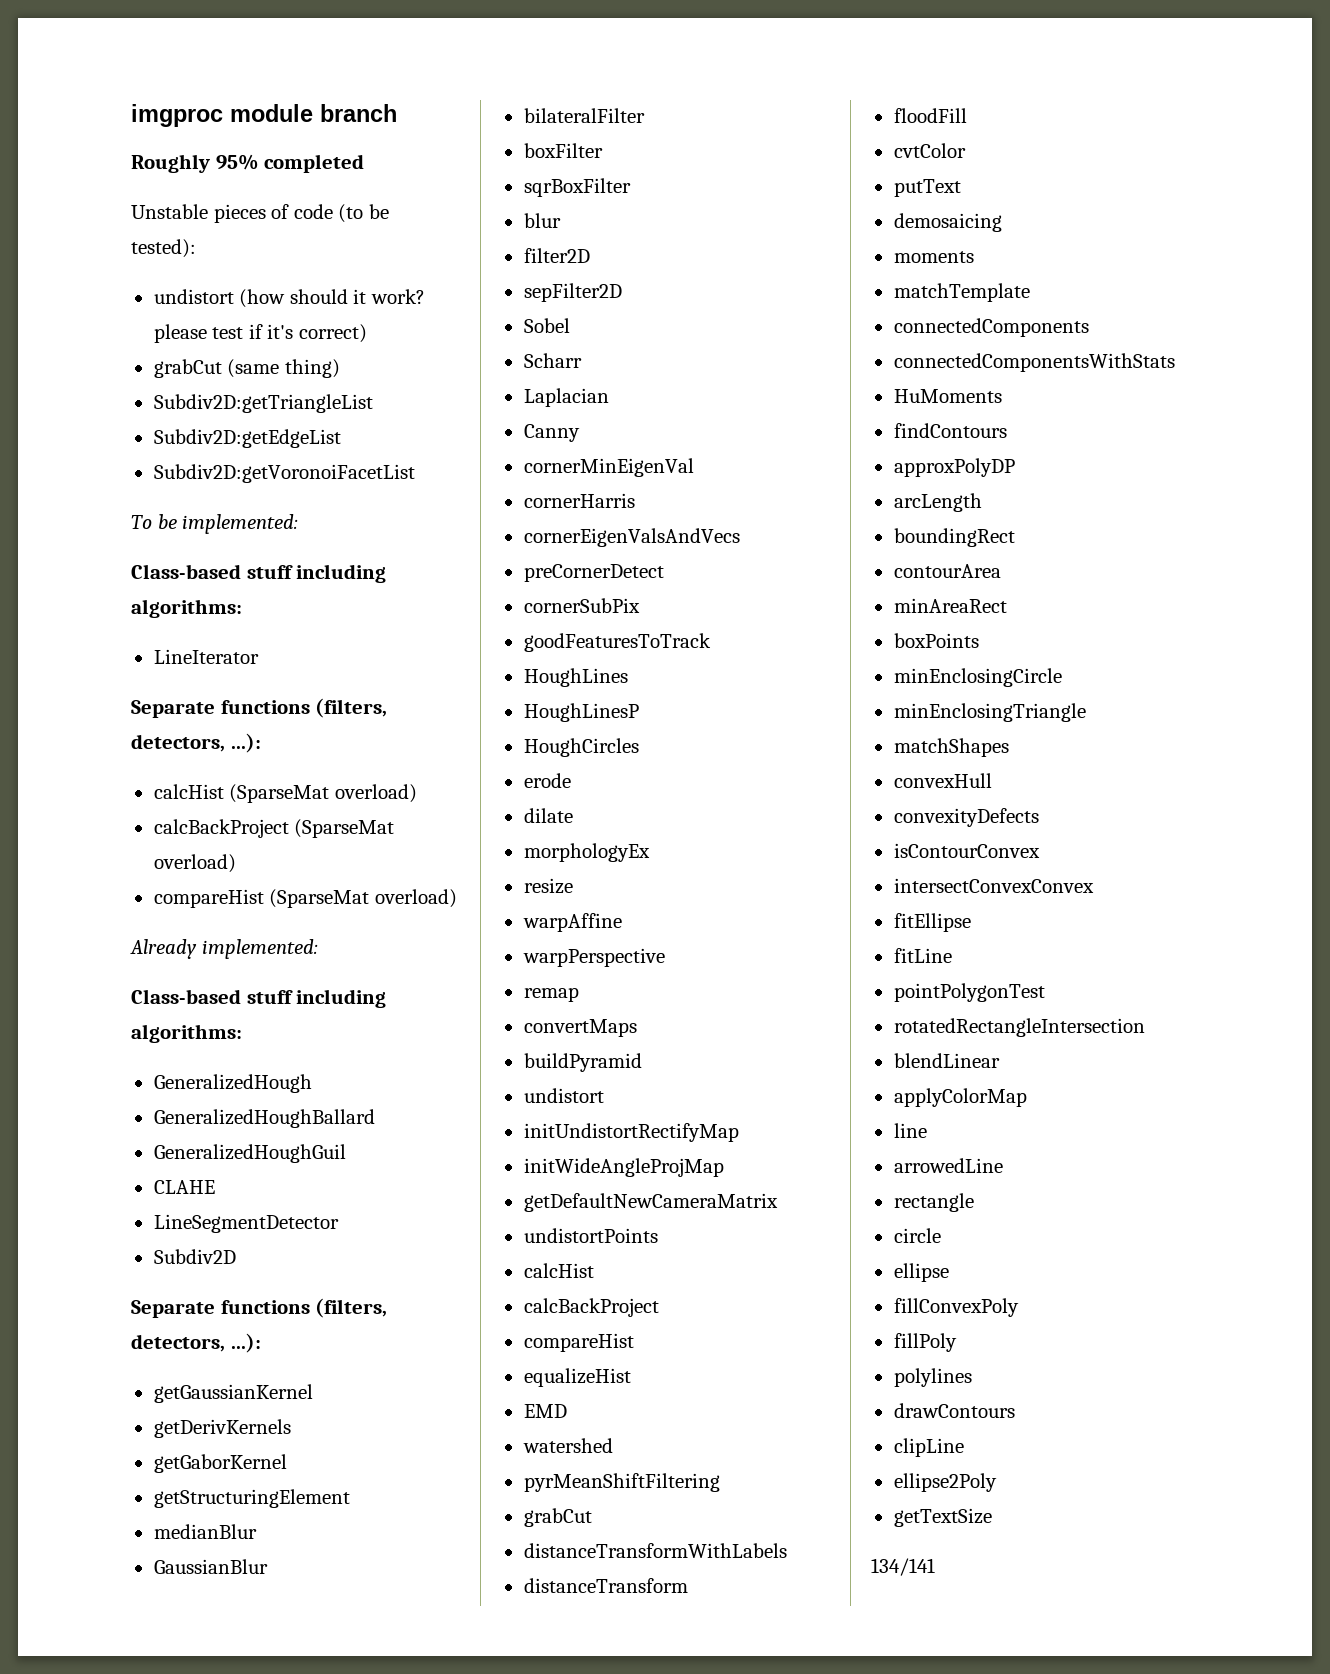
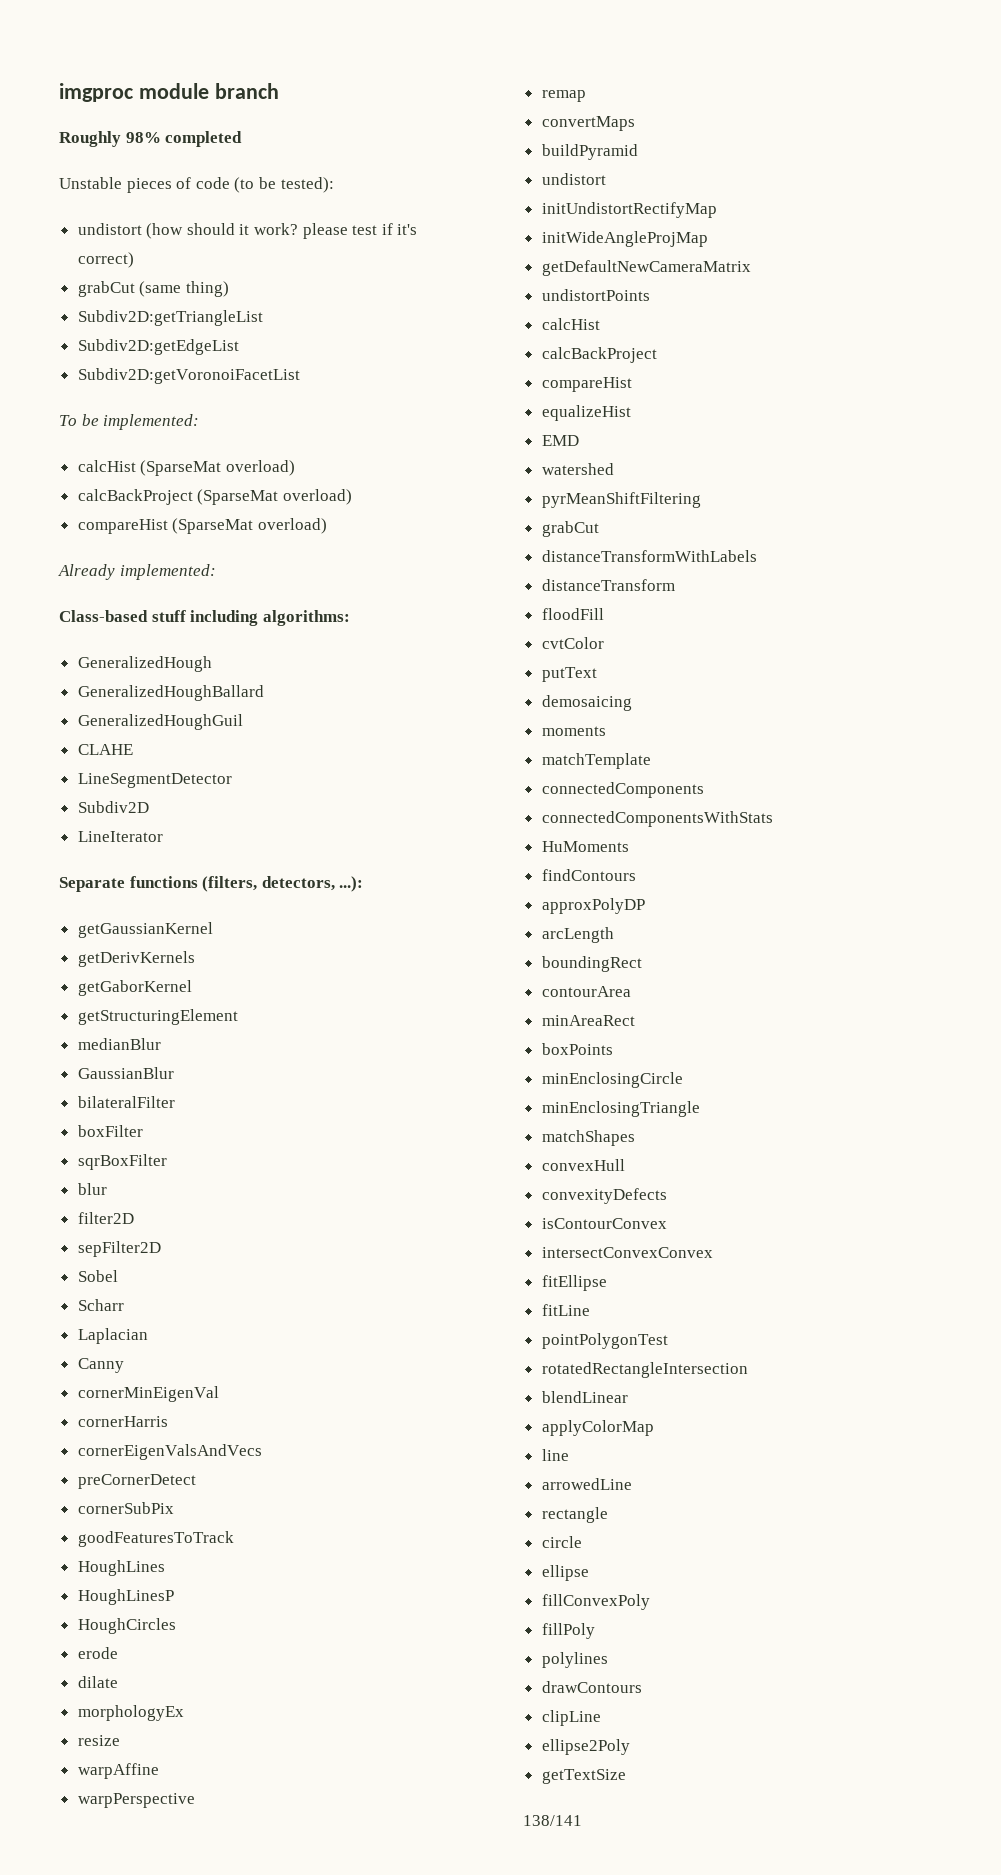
[215,154,259,170] 95% -> [125,132,161,143] 98%
[131,564,387,583] [131,599,242,618] [153,649,259,664] [131,698,388,718] [131,733,261,753] // Class-based stuff including algorithms: // LineIterator // Separate functions (filters, detectors, ...): -> (200, 422) none
(236, 1256) none -> [77,831,163,842] // LineIterator
[871,1558,935,1576] 134/141 -> [523,1815,582,1826] 138/141

